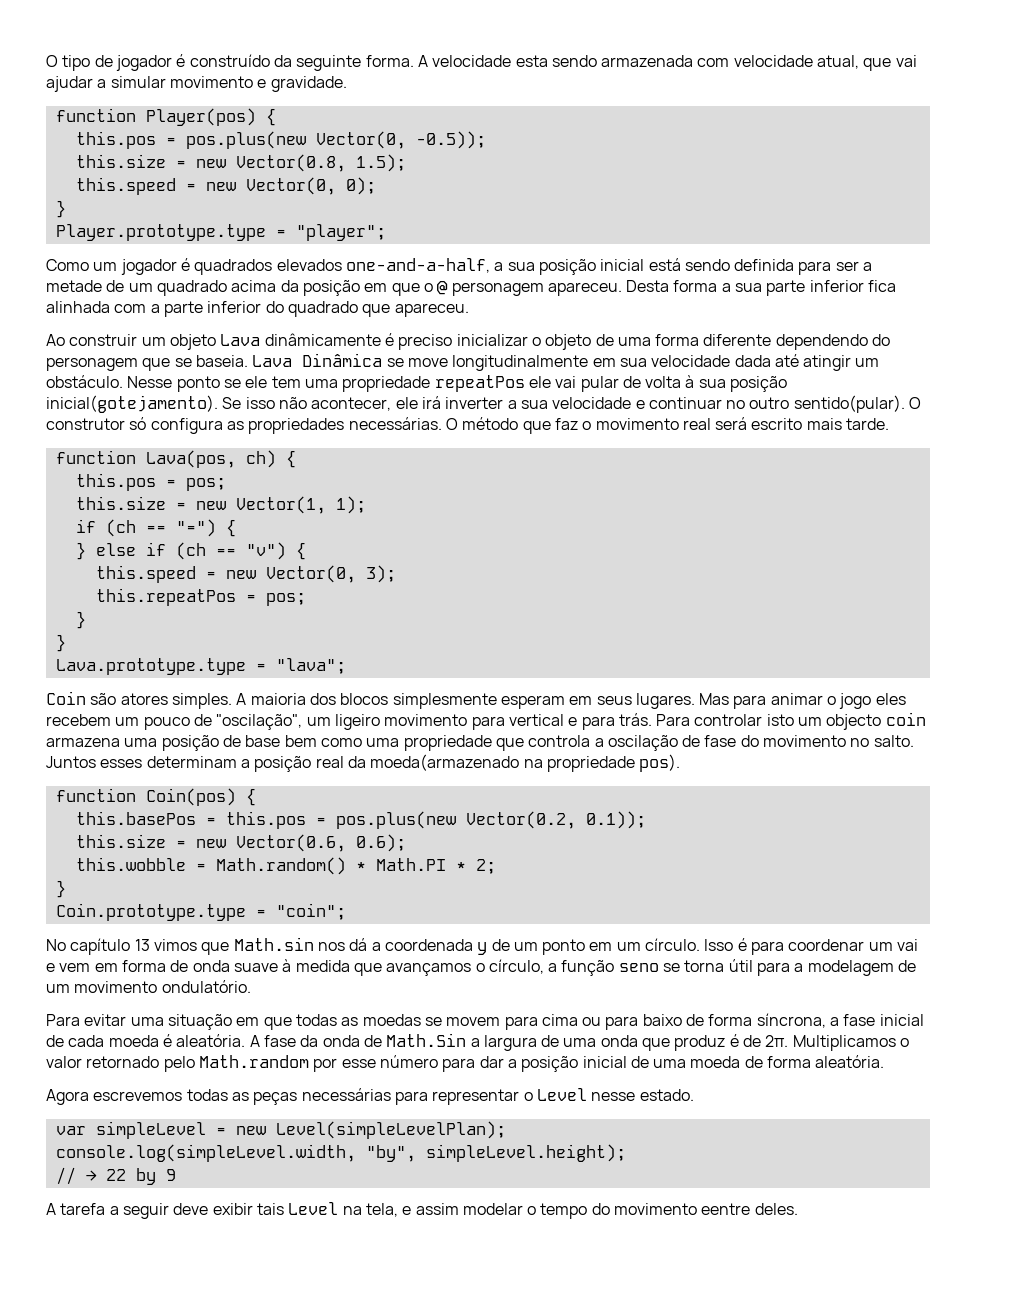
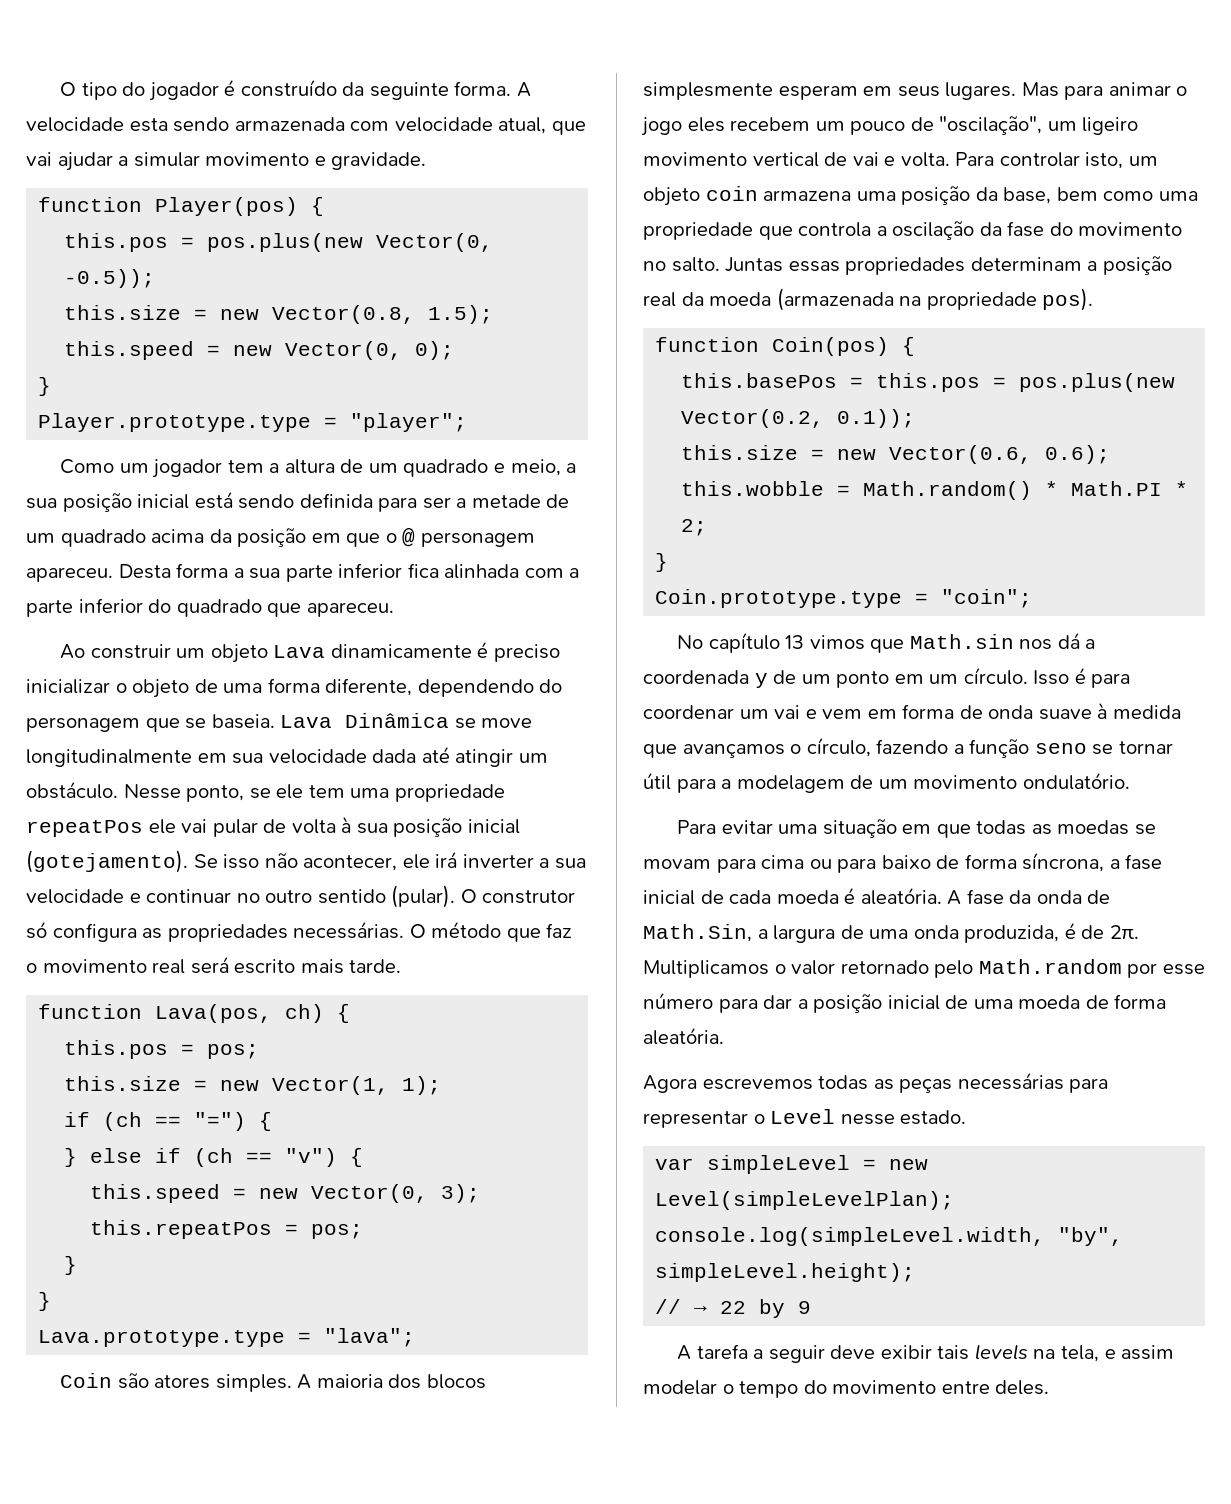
[94,55,113,67] de -> [122,82,146,96] do
[180,258,490,275] é quadrados elevados one-and-a-half, -> [227,459,561,477] tem a altura de um quadrado e meio,
[264,333,381,346] dinâmicamente -> [330,644,472,658] dinamicamente
[703,334,772,346] diferente -> [325,678,413,696] diferente,
[176,376,220,392] ponto -> [186,785,245,802] ponto,
[46,395,218,413] inicial(gotejamento). -> [467,819,520,834] [26,850,188,873] inicial (gotejamento).
[793,395,905,413] sentido(pular). -> [317,885,456,908] sentido (pular).
[471,713,882,730] para vertical e para trás. Para controlar isto um objecto -> [752,152,1158,169] [643,187,700,206] vertical de vai e volta. Para controlar isto, um objeto
[222,735,281,747] de base -> [975,187,1052,204] da base,
[682,735,701,747] de -> [979,222,1002,236] da
[46,756,143,768] Juntos esses -> [725,257,966,275] Juntas essas propriedades
[370,754,520,771] moeda(armazenado -> [709,288,894,311] moeda (armazenada
(544, 966) none -> [876,739,949,754] fazendo
[684,960,725,972] torna -> [1118,741,1173,754] tornar
[446,1017,501,1026] movem -> [643,859,711,869] movam
[386,1033,467,1047] Math.Sin -> [643,924,752,942] Math.Sin,
[642,1035,726,1051] que produz -> [964,925,1060,943] produzida,
[288,1202,339,1215] Level -> [974,1344,1028,1360] levels
[701,1203,751,1215] eentre -> [941,1381,990,1394] entre

